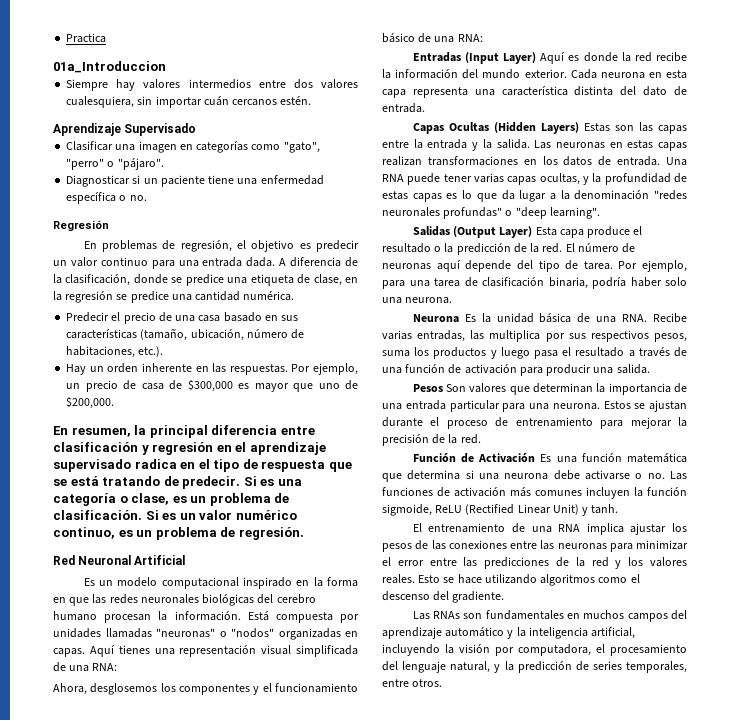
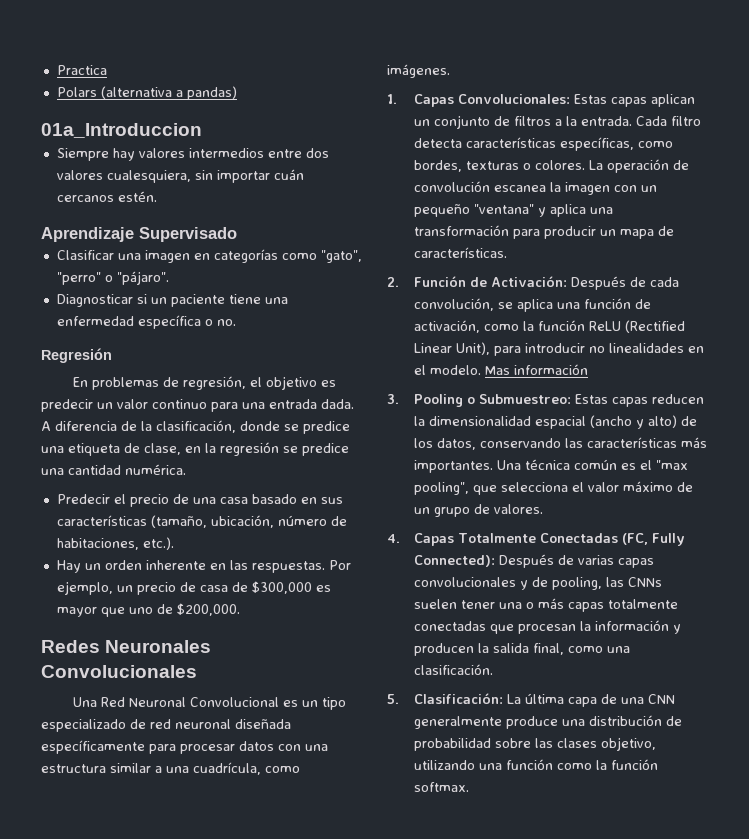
(107, 38) none -> [56,86,237,100] // Polars (alternativa a pandas)
[53,425,315,438] [53,442,326,455] [53,459,352,472] [53,476,302,489] [53,493,290,506] [53,510,297,520] [53,527,304,540] [53,555,186,565] [83,577,358,589] [53,594,316,606] [53,611,359,623] [53,628,358,640] [53,645,358,657] [53,662,118,672] [53,683,358,695] [382,33,483,43] [412,52,687,64] [382,69,687,79] [382,86,687,98] [382,103,425,113] [412,122,687,134] [382,139,687,151] [382,156,687,166] [382,173,687,185] [382,190,687,202] [382,207,600,219] [412,226,643,238] [382,243,636,255] [382,260,687,272] [382,277,687,289] [382,297,453,304] [412,313,687,323] [382,330,687,342] [382,347,687,359] [382,364,650,376] [412,383,687,395] [382,400,687,412] [382,417,687,429] [382,434,481,446] [412,453,687,463] [382,470,687,482] [382,487,687,499] [382,504,432,516] En resumen, la principal diferencia entre clasificación y regresión en el aprendizaje supervisado radica en el tipo de respuesta que se está tratando de predecir. Si es una categoría o clase, es un problema de clasificación. Si es un valor numérico continuo, es un problema de regresión. // Red Neuronal Artificial // Es un modelo computacional inspirado en la forma en que las redes neuronales biológicas del cerebro humano procesan la información. Está compuesta por unidades llamadas "neuronas" o "nodos" organizadas en capas. Aquí tienes una representación visual simplificada de una RNA: // Ahora, desglosemos los componentes y el funcionamiento básico de una RNA: // Entradas (Input Layer) Aquí es donde la red recibe la información del mundo exterior. Cada neurona en esta capa representa una característica distinta del dato de entrada. // Capas Ocultas (Hidden Layers) Estas son las capas entre la entrada y la salida. Las neuronas en estas capas realizan transformaciones en los datos de entrada. Una RNA puede tener varias capas ocultas, y la profundidad de estas capas es lo que da lugar a la denominación "redes neuronales profundas" o "deep learning". // Salidas (Output Layer) Esta capa produce el resultado o la predicción de la red. El número de neuronas aquí depende del tipo de tarea. Por ejemplo, para una tarea de clasificación binaria, podría haber solo una neurona. // Neurona Es la unidad básica de una RNA. Recibe varias entradas, las multiplica por sus respectivos pesos, suma los productos y luego pasa el resultado a través de una función de activación para producir una salida. // Pesos Son valores que determinan la importancia de una entrada particular para una neurona. Estos se ajustan durante el proceso de entrenamiento para mejorar la precisión de la red. // Función de Activación Es una función matemática que determina si una neurona debe activarse o no. Las funciones de activación más comunes incluyen la función sigmoide, -> [41,640,212,653] [41,665,197,678] [72,697,346,710] [41,719,291,732] [41,740,328,754] [41,762,300,775] [387,64,450,78] [387,94,696,107] [414,115,702,129] [414,137,674,151] [414,159,690,173] [414,181,658,195] [414,204,614,217] [414,225,675,239] [414,247,508,258] [387,276,680,290] [414,298,652,312] [414,320,586,333] Redes Neuronales Convolucionales // Una Red Neuronal Convolucional es un tipo especializado de red neuronal diseñada específicamente para procesar datos con una estructura similar a una cuadrícula, como imágenes. // 1. Capas Convolucionales: Estas capas aplican un conjunto de filtros a la entrada. Cada filtro detecta características específicas, como bordes, texturas o colores. La operación de convolución escanea la imagen con un pequeño "ventana" y aplica una transformación para producir un mapa de características. // 2. Función de Activación: Después de cada convolución, se aplica una función de activación, como la función
[552,504,619,516] [412,523,687,535] [382,540,688,552] [382,557,687,569] [382,574,640,586] [382,591,505,603] [412,610,687,622] [382,627,636,639] [382,644,687,656] [382,661,687,673] [382,679,443,687] Unit) y tanh. // El entrenamiento de una RNA implica ajustar los pesos de las conexiones entre las neuronas para minimizar el error entre las predicciones de la red y los valores reales. Esto se hace utilizando algoritmos como el descenso del gradiente. // Las RNAs son fundamentales en muchos campos del aprendizaje automático y la inteligencia artificial, incluyendo la visión por computadora, el procesamiento del lenguaje natural, y la predicción de series temporales, entre otros. -> [456,342,705,356] [414,364,589,375] [387,394,705,407] [414,415,698,429] [414,437,708,450] [414,459,689,473] [414,481,694,495] [414,504,544,517] [387,533,686,546] [414,554,655,568] [414,577,663,590] [414,598,679,612] [414,620,682,634] [414,643,631,656] [414,664,494,675] [387,693,676,707] [414,715,683,729] [414,737,657,751] [414,759,659,770] [414,782,470,792] Unit), para introducir no linealidades en el modelo. Mas información // 3. Pooling o Submuestreo: Estas capas reducen la dimensionalidad espacial (ancho y alto) de los datos, conservando las características más importantes. Una técnica común es el "max pooling", que selecciona el valor máximo de un grupo de valores. // 4. Capas Totalmente Conectadas (FC, Fully Connected): Después de varias capas convolucionales y de pooling, las CNNs suelen tener una o más capas totalmente conectadas que procesan la información y producen la salida final, como una clasificación. // 5. Clasificación: La última capa de una CNN generalmente produce una distribución de probabilidad sobre las clases objetivo, utilizando una función como la función softmax.

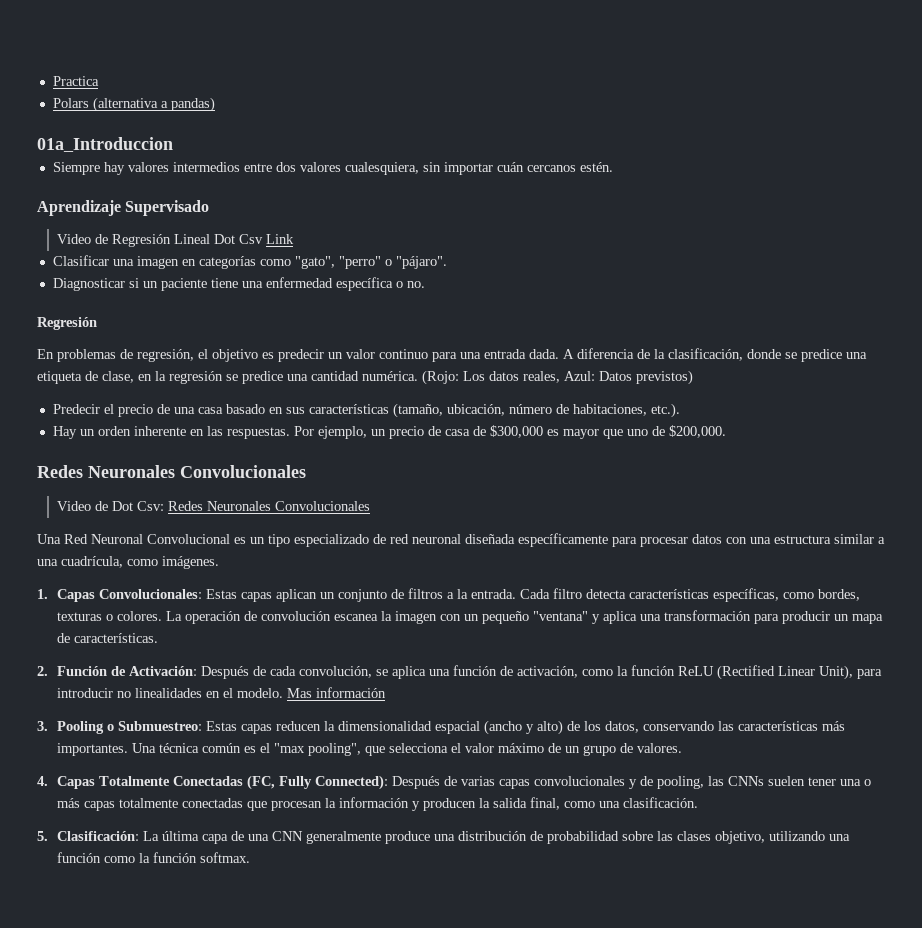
(237, 234) none -> [56,234,294,247] // Video de Regresión Lineal Dot Csv Link
(186, 469) none -> [422,370,693,385] (Rojo: Los datos reales, Azul: Datos previstos)
(197, 671) none -> [56,501,370,511] // Video de Dot Csv: Redes Neuronales Convolucionales

